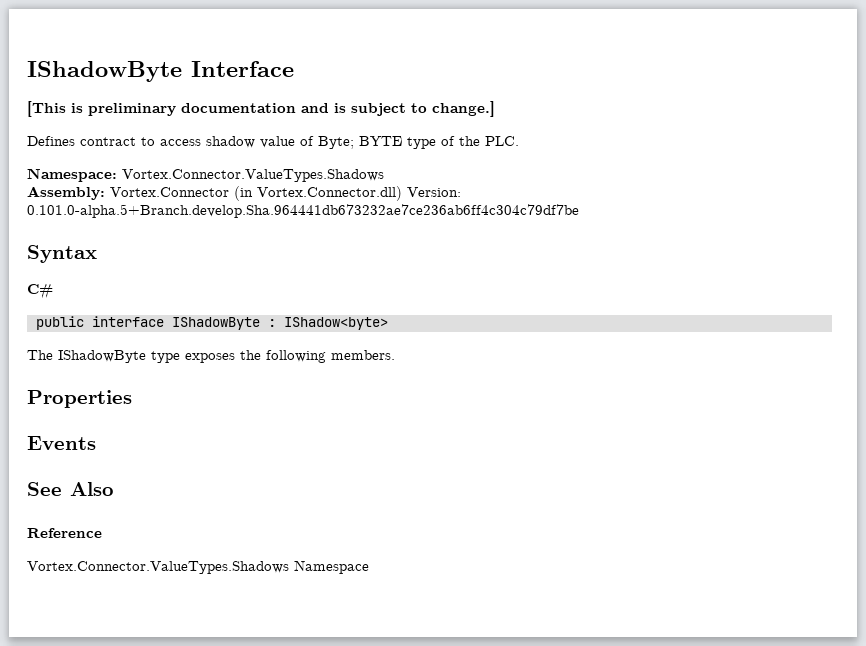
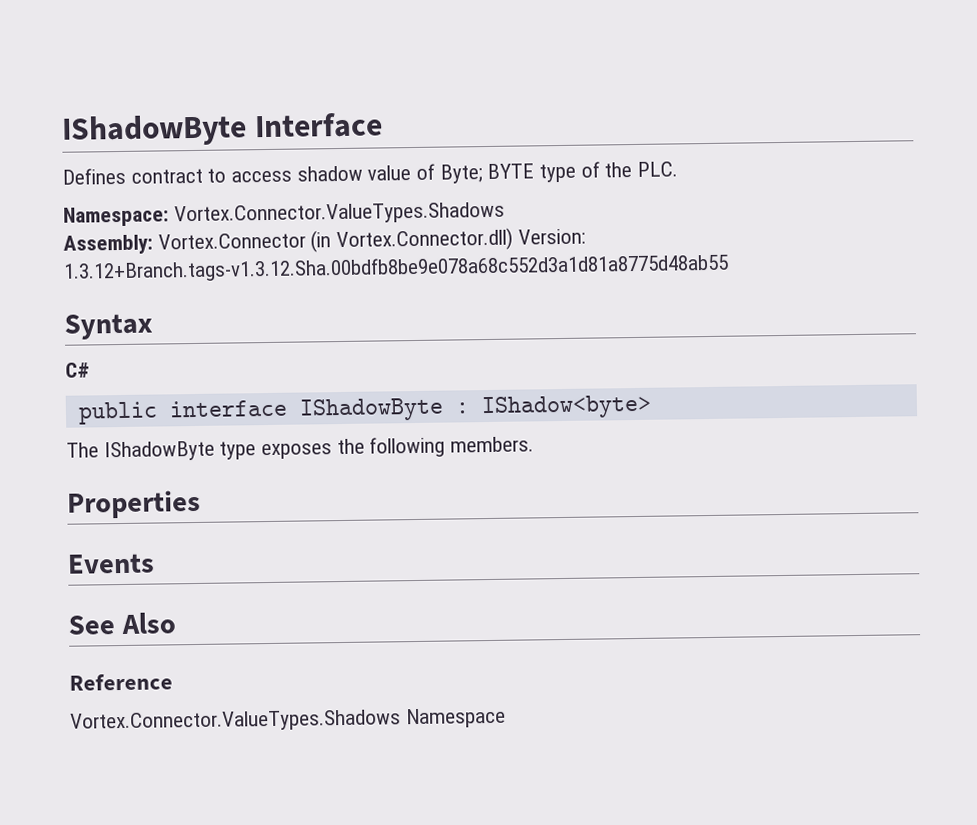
[27,101,495,117] // [This is preliminary documentation and is subject to change.] -> (383, 125) none
[27,204,579,218] 0.101.0-alpha.5+Branch.develop.Sha.964441db673232ae7ce236ab6ff4c304c79df7be -> [63,253,729,283] 1.3.12+Branch.tags-v1.3.12.Sha.00bdfb8be9e078a68c552d3a1d81a8775d48ab55

